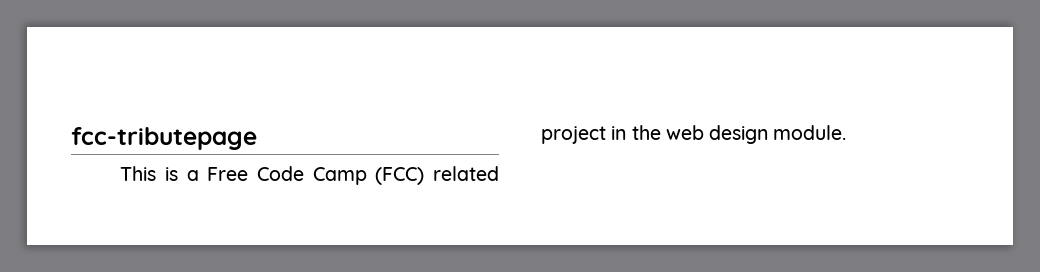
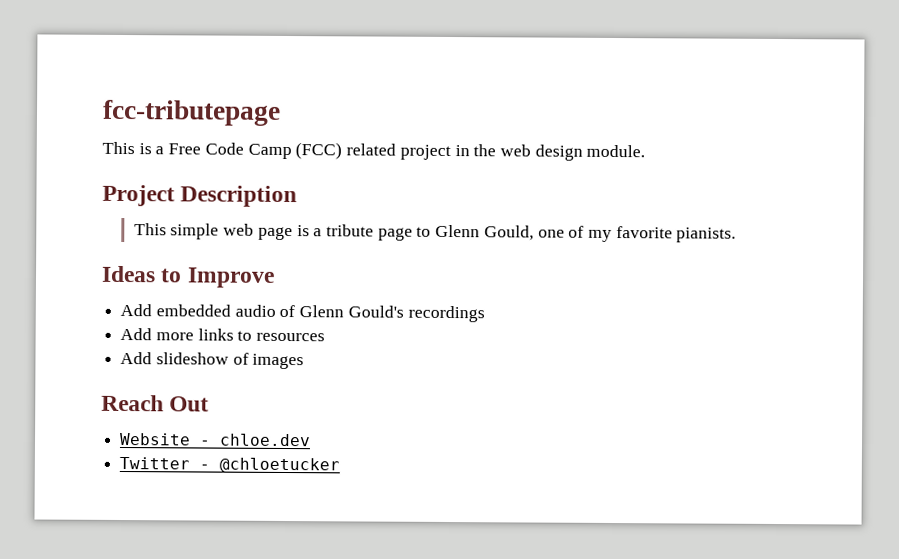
(847, 132) none -> [102,184,298,208] [133,223,737,243] [101,265,275,288] [120,303,485,323] [120,327,326,342] [120,351,305,370] [101,394,210,412] [119,432,312,447] [119,456,341,474] // Project Description // This simple web page is a tribute page to Glenn Gould, one of my favorite pianists. // Ideas to Improve // Add embedded audio of Glenn Gould's recordings // Add more links to resources // Add slideshow of images // Reach Out // Website - chloe.dev // Twitter - @chloetucker

